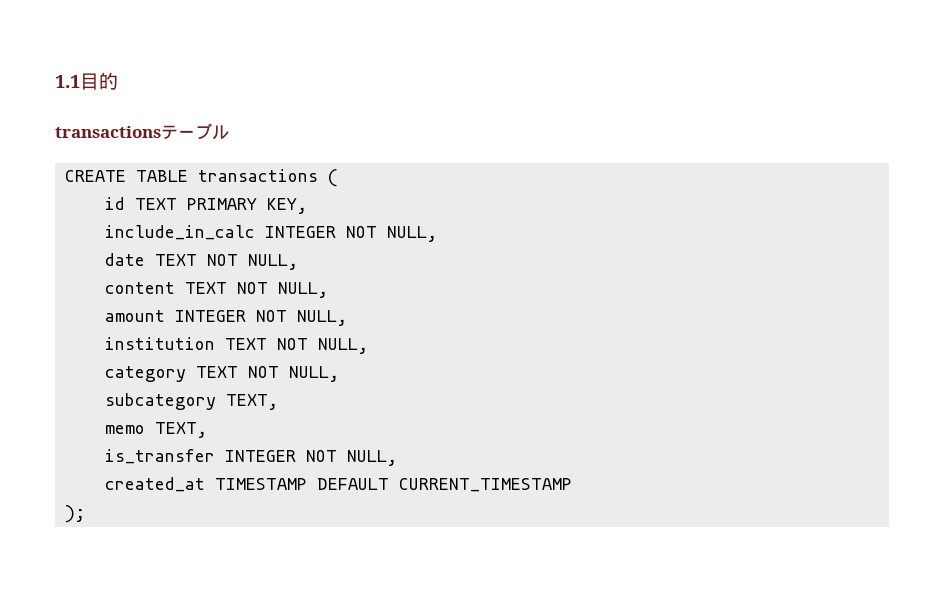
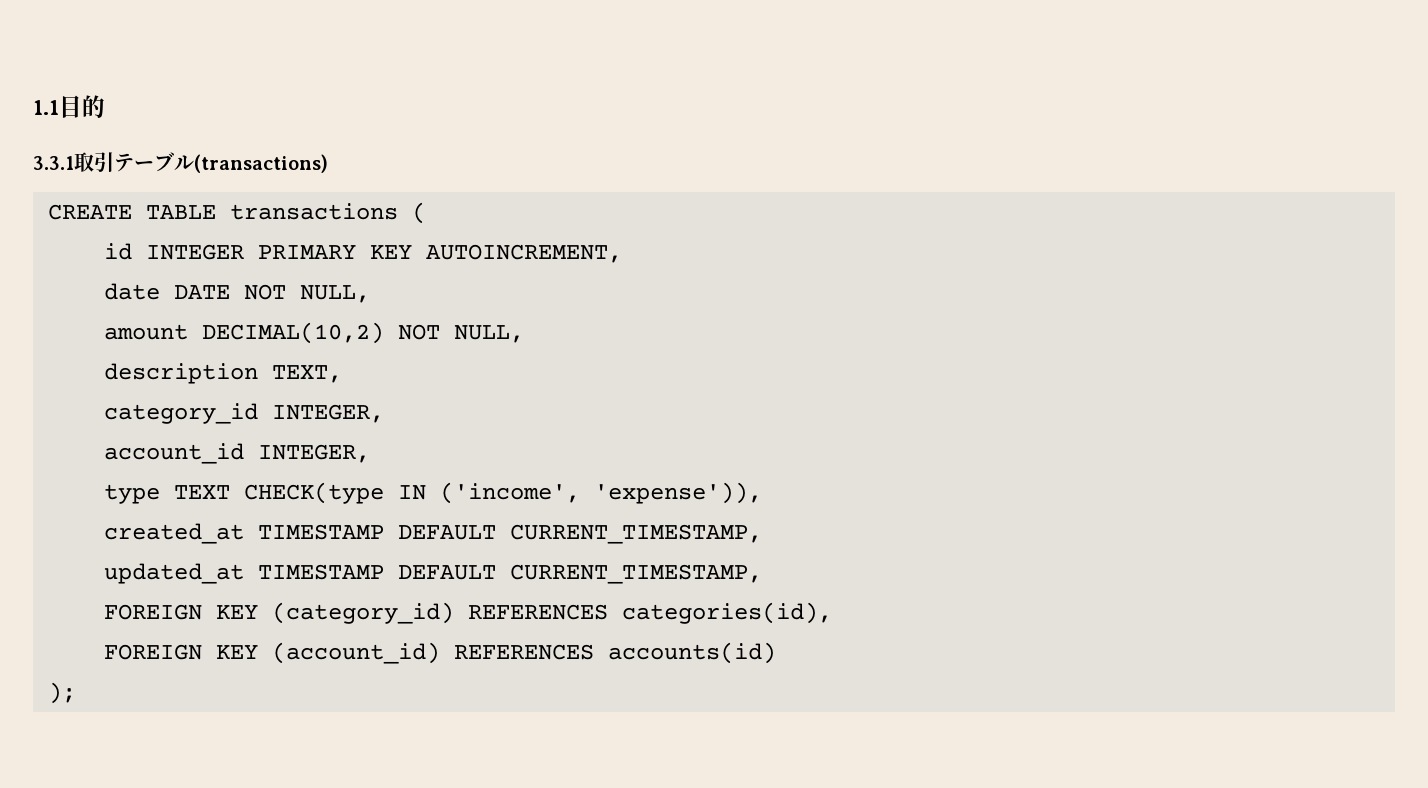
[55,126,161,138] transactions -> [33,152,114,173] 3.3.1取引
(229, 132) none -> [194,154,328,173] (transactions)
[135,198,308,214] [105,225,438,242] [105,253,299,270] [105,282,228,294] TEXT PRIMARY KEY, // include_in_calc INTEGER NOT NULL, // date TEXT NOT NULL, // content TEXT -> [145,244,622,263] [103,283,230,300] INTEGER PRIMARY KEY AUTOINCREMENT, // date DATE
[175,310,348,326] [105,337,369,354] [105,366,340,382] [105,393,279,410] [105,422,208,438] [105,449,398,466] [105,477,573,492] INTEGER NOT NULL, // institution TEXT NOT NULL, // category TEXT NOT NULL, // subcategory TEXT, // memo TEXT, // is_transfer INTEGER NOT NULL, // created_at TIMESTAMP DEFAULT CURRENT_TIMESTAMP -> [201,322,524,344] [103,363,342,384] [103,403,384,424] [103,443,370,464] [103,482,762,504] [103,523,762,544] [103,563,762,584] [103,602,832,624] [103,642,776,664] DECIMAL(10,2) NOT NULL, // description TEXT, // category_id INTEGER, // account_id INTEGER, // type TEXT CHECK(type IN ('income', 'expense')), // created_at TIMESTAMP DEFAULT CURRENT_TIMESTAMP, // updated_at TIMESTAMP DEFAULT CURRENT_TIMESTAMP, // FOREIGN KEY (category_id) REFERENCES categories(id), // FOREIGN KEY (account_id) REFERENCES accounts(id)

